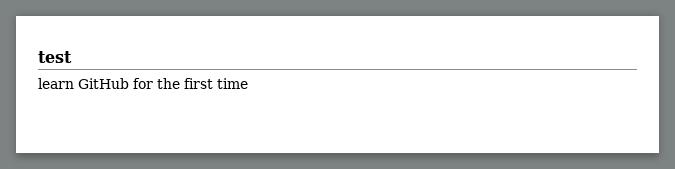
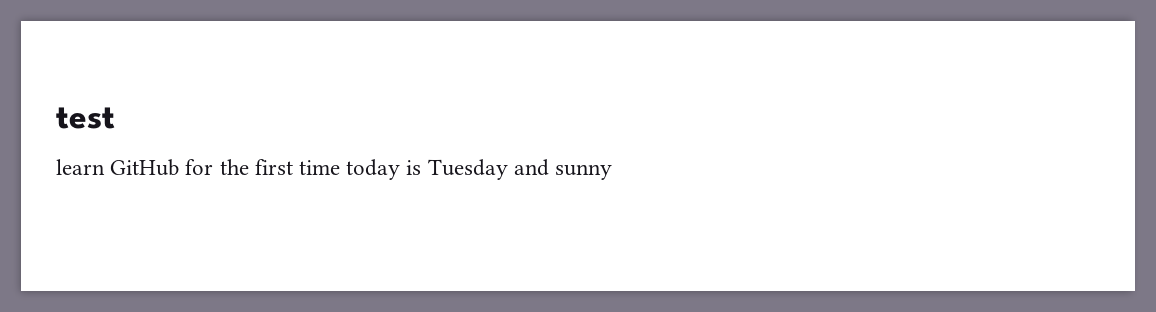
(248, 83) none -> [346,159,613,180] today is Tuesday and sunny

